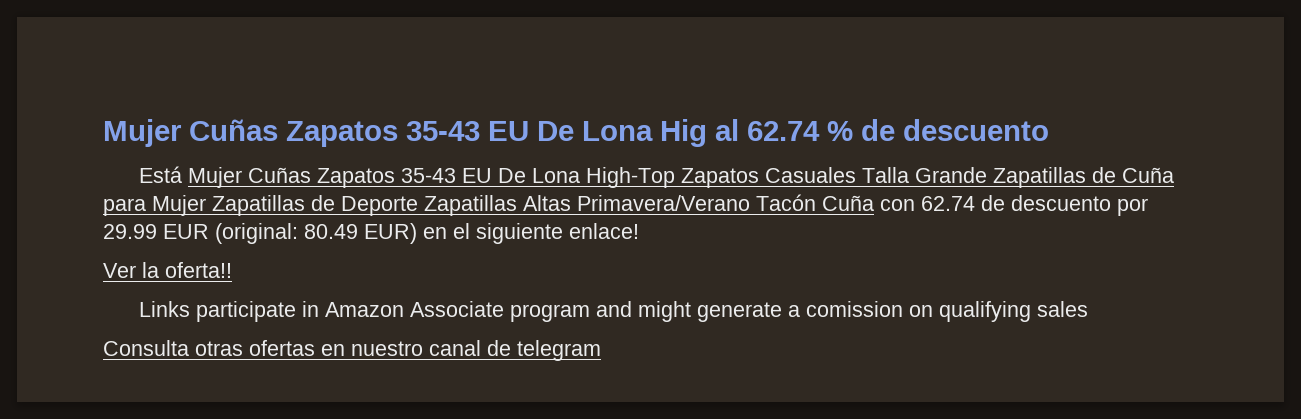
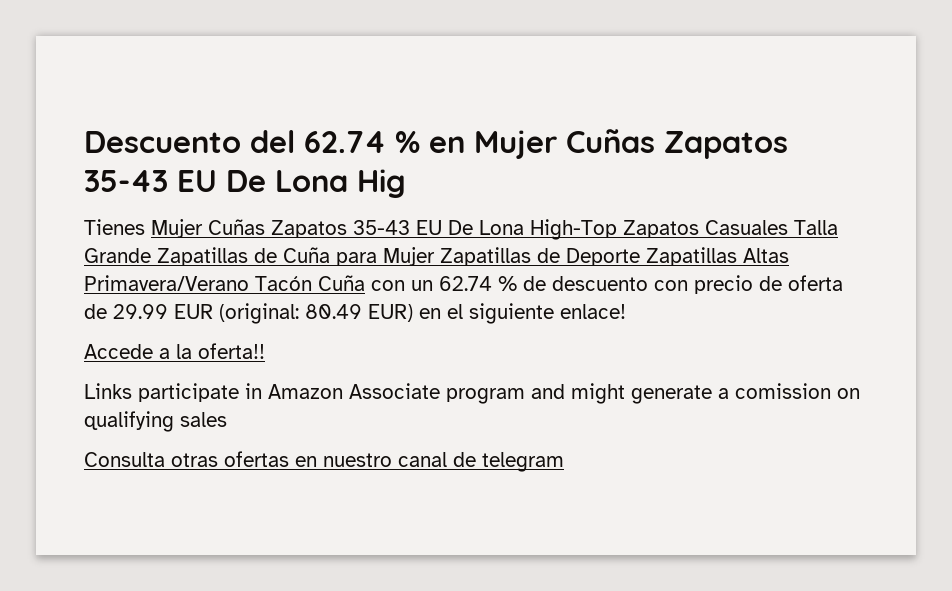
(103, 133) none -> [84,130,465,153] Descuento del 62.74 % en
[715,119,1049,141] [138,166,182,183] al 62.74 % de descuento // Está -> [84,219,145,235] // Tienes
[921,195,1148,216] 62.74 de descuento por -> [411,275,843,294] [84,304,107,319] un 62.74 % de descuento con precio de oferta de
[103,263,136,278] Ver -> [84,344,170,359] Accede a

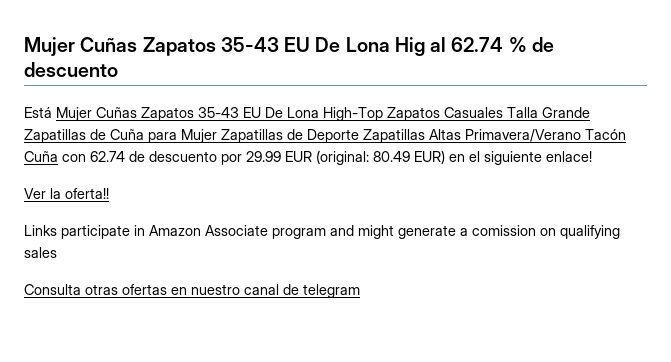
[84,130,465,153] Descuento del 62.74 % en -> (24, 46) none
[84,219,145,235] // Tienes -> [430,37,554,52] [24,62,118,77] [24,107,52,118] al 62.74 % de descuento // Está
[411,275,843,294] [84,304,107,319] un 62.74 % de descuento con precio de oferta de -> [90,151,242,165] 62.74 de descuento por
[84,344,170,359] Accede a -> [24,188,46,199] Ver

